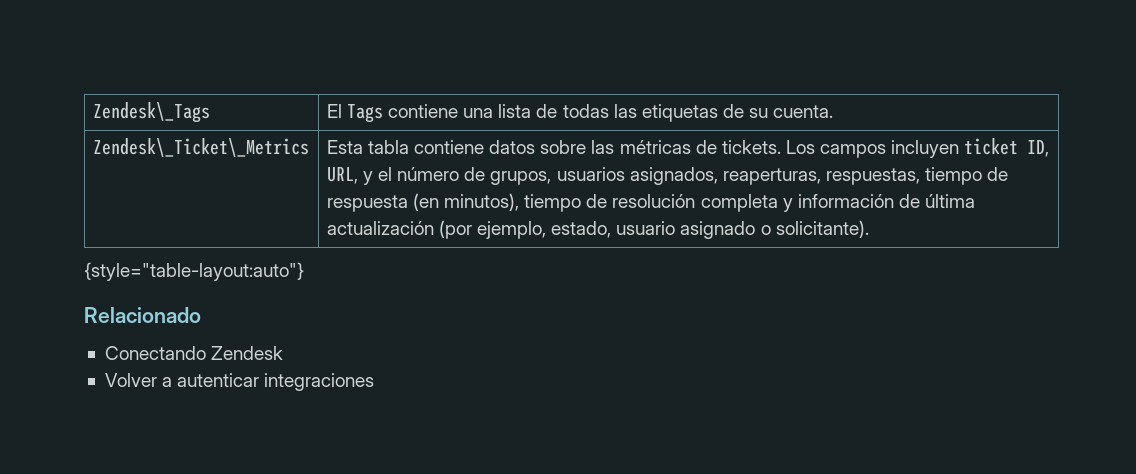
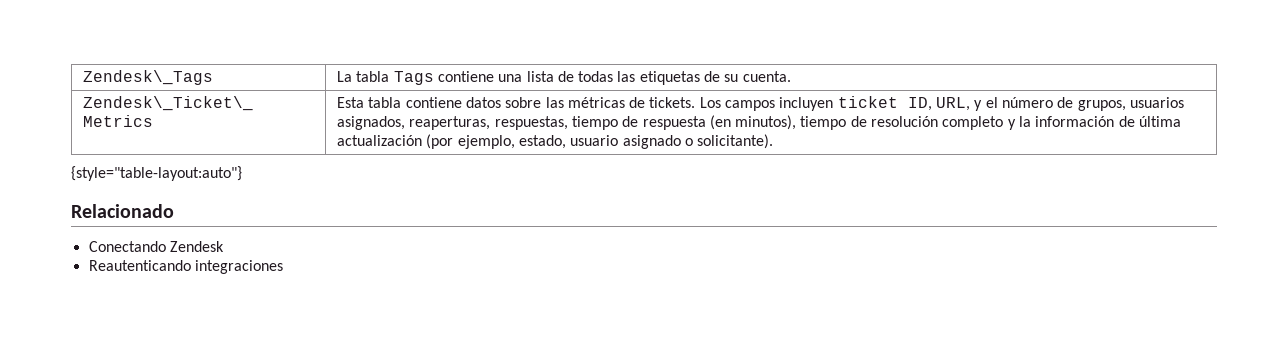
[326,104,342,118] El -> [336,71,390,82] La tabla
[700,194,793,212] completa y -> [942,116,1032,130] completo y la
[104,373,260,387] Volver a autenticar -> [88,260,191,271] Reautenticando

